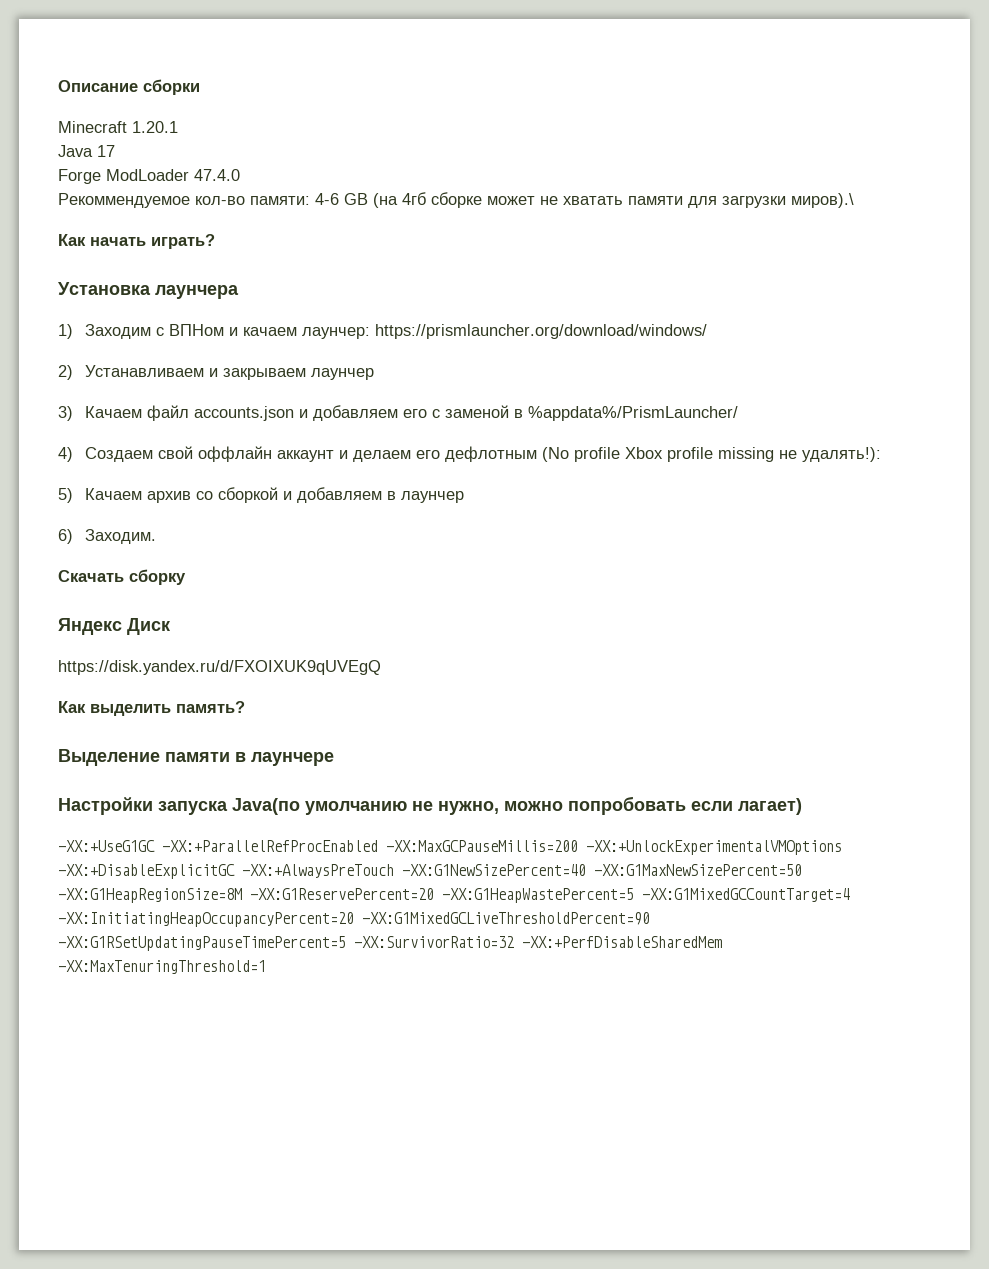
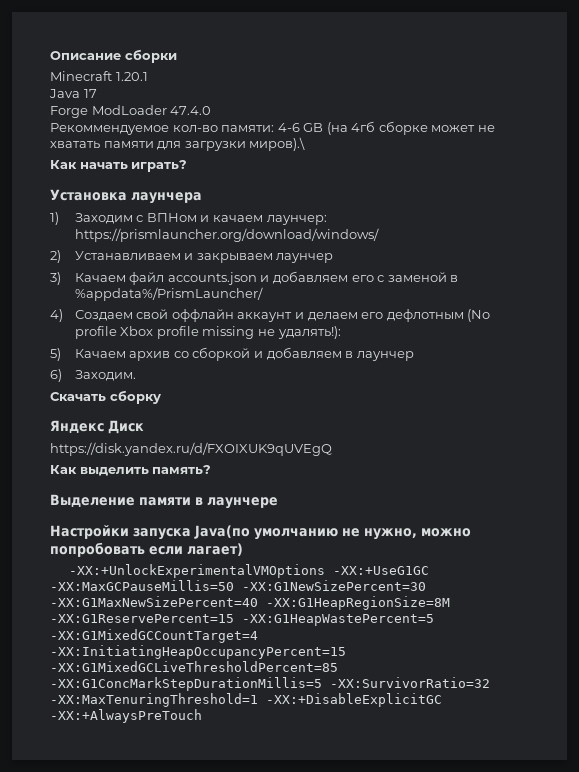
[58,840,842,855] [58,864,802,879] [58,888,850,903] [58,912,650,927] [58,936,722,951] [58,960,266,974] -XX:+UseG1GC -XX:+ParallelRefProcEnabled -XX:MaxGCPauseMillis=200 -XX:+UnlockExperimentalVMOptions -XX:+DisableExplicitGC -XX:+AlwaysPreTouch -XX:G1NewSizePercent=40 -XX:G1MaxNewSizePercent=50 -XX:G1HeapRegionSize=8M -XX:G1ReservePercent=20 -XX:G1HeapWastePercent=5 -XX:G1MixedGCCountTarget=4 -XX:InitiatingHeapOccupancyPercent=20 -XX:G1MixedGCLiveThresholdPercent=90 -XX:G1RSetUpdatingPauseTimePercent=5 -XX:SurvivorRatio=32 -XX:+PerfDisableSharedMem -XX:MaxTenuringThreshold=1 -> [69,564,430,578] [50,580,426,591] [50,596,450,610] [50,614,434,626] [50,629,258,643] [50,645,346,659] [50,661,338,672] [50,677,490,691] [50,693,442,707] [50,709,202,723] -XX:+UnlockExperimentalVMOptions -XX:+UseG1GC -XX:MaxGCPauseMillis=50 -XX:G1NewSizePercent=30 -XX:G1MaxNewSizePercent=40 -XX:G1HeapRegionSize=8M -XX:G1ReservePercent=15 -XX:G1HeapWastePercent=5 -XX:G1MixedGCCountTarget=4 -XX:InitiatingHeapOccupancyPercent=15 -XX:G1MixedGCLiveThresholdPercent=85 -XX:G1ConcMarkStepDurationMillis=5 -XX:SurvivorRatio=32 -XX:MaxTenuringThreshold=1 -XX:+DisableExplicitGC -XX:+AlwaysPreTouch

